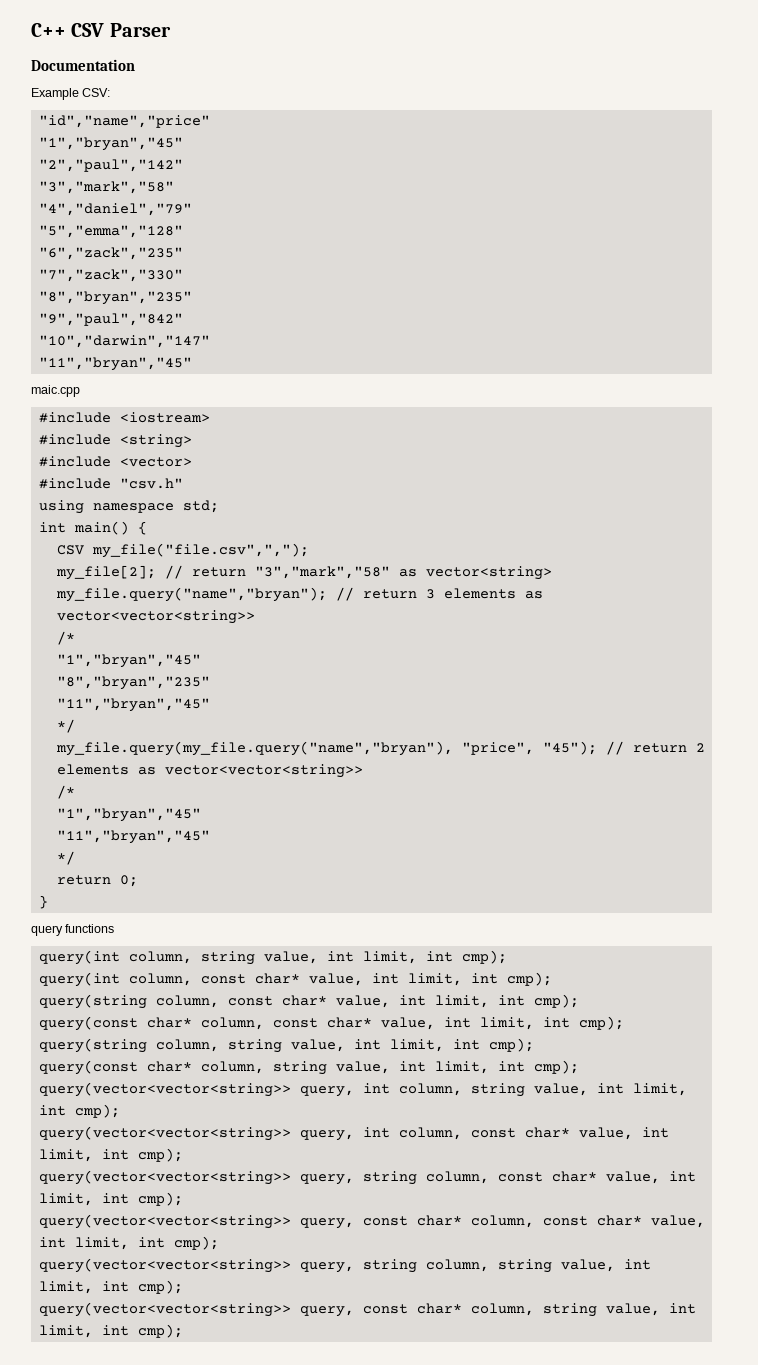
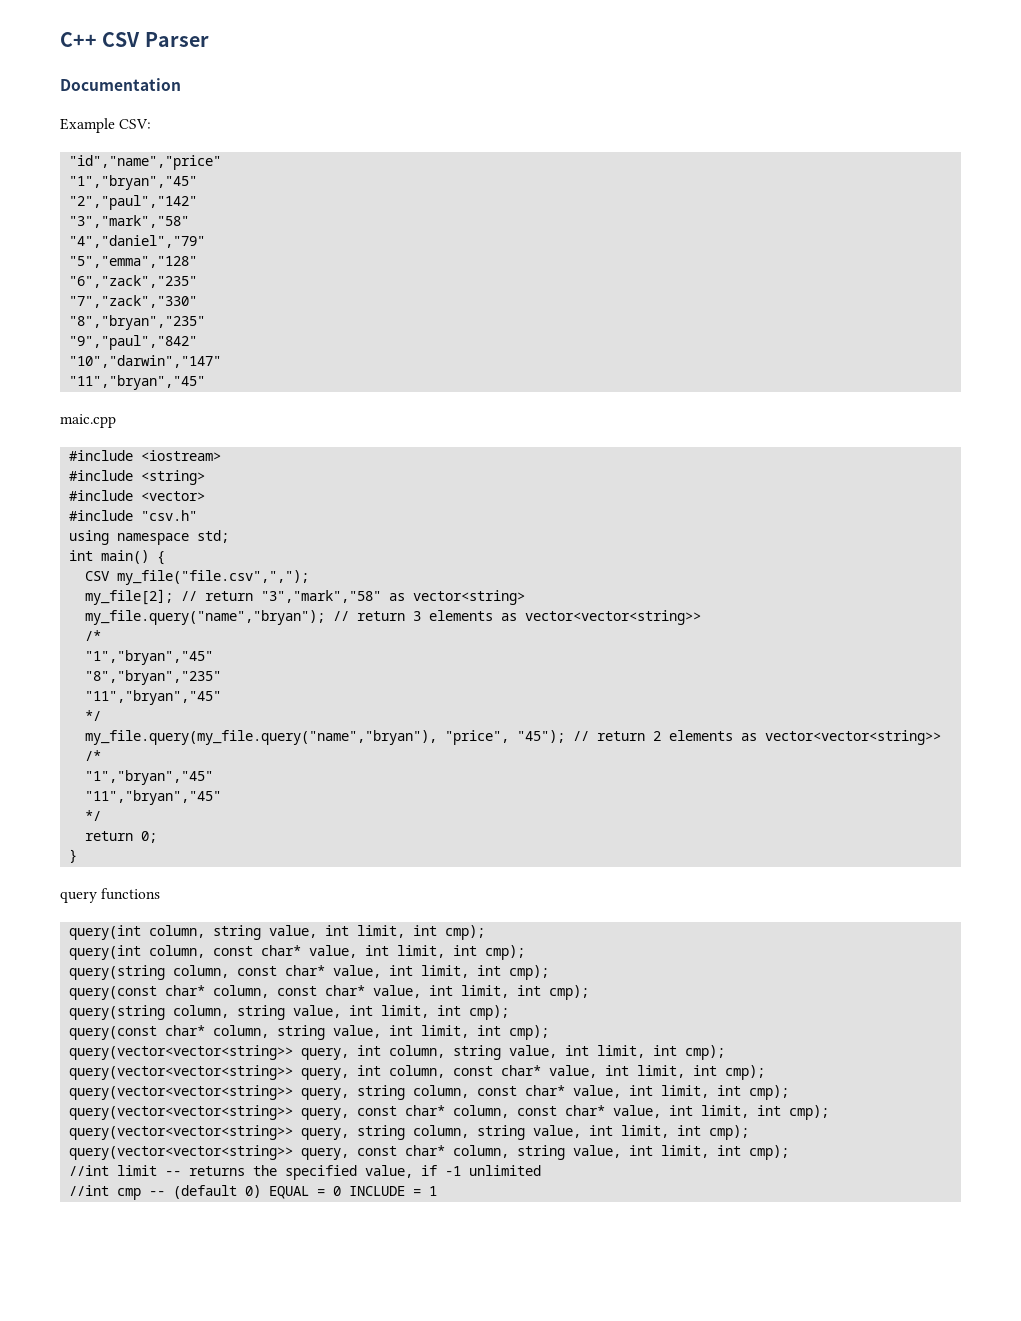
(183, 1331) none -> [69,1165,542,1180] [69,1185,438,1200] // //int limit -- returns the specified value, if -1 unlimited // //int cmp -- (default 0) EQUAL = 0 INCLUDE = 1

